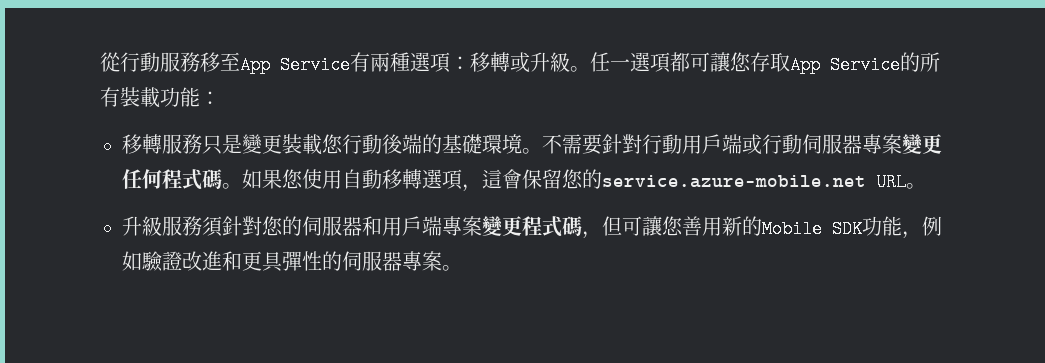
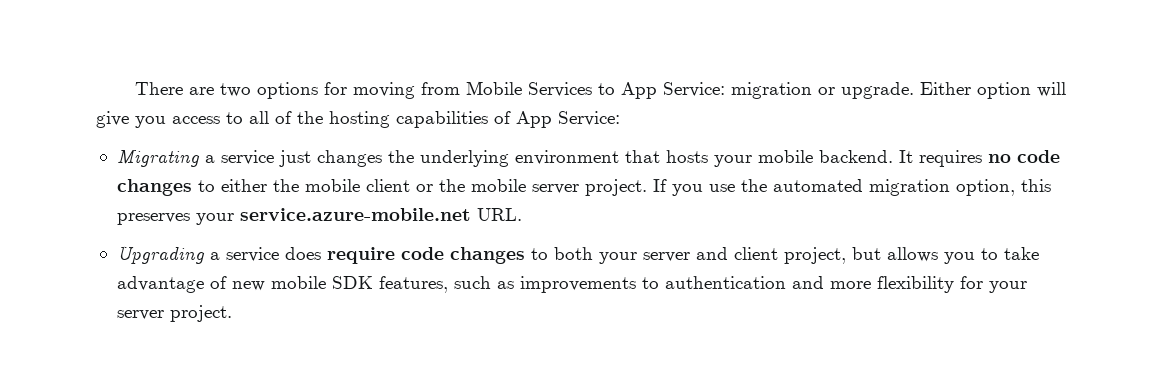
[100,52,940,74] [100,87,220,108] [122,134,942,155] [122,169,926,192] [122,216,942,239] [122,251,462,272] 從行動服務移至App Service有兩種選項：移轉或升級。任一選項都可讓您存取App Service的所有裝載功能： // 移轉服務只是變更裝載您行動後端的基礎環境。不需要針對行動用戶端或行動伺服器專案變更任何程式碼。如果您使用自動移轉選項，這會保留您的service.azure-mobile.net URL。 // 升級服務須針對您的伺服器和用戶端專案變更程式碼，但可讓您善用新的Mobile SDK功能，例如驗證改進和更具彈性的伺服器專案。 -> [134,81,1066,99] [96,111,620,128] [116,149,1060,167] [116,179,1051,196] [116,208,522,225] [116,246,1039,264] [116,276,1027,293] [116,305,232,322] There are two options for moving from Mobile Services to App Service: migration or upgrade. Either option will give you access to all of the hosting capabilities of App Service: // Migrating a service just changes the underlying environment that hosts your mobile backend. It requires no code changes to either the mobile client or the mobile server project. If you use the automated migration option, this preserves your service.azure-mobile.net URL. // Upgrading a service does require code changes to both your server and client project, but allows you to take advantage of new mobile SDK features, such as improvements to authentication and more flexibility for your server project.

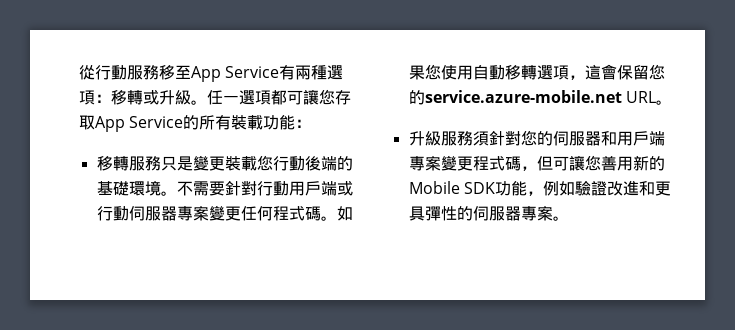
[134,81,1066,99] [96,111,620,128] [116,149,1060,167] [116,179,1051,196] [116,208,522,225] [116,246,1039,264] [116,276,1027,293] [116,305,232,322] There are two options for moving from Mobile Services to App Service: migration or upgrade. Either option will give you access to all of the hosting capabilities of App Service: // Migrating a service just changes the underlying environment that hosts your mobile backend. It requires no code changes to either the mobile client or the mobile server project. If you use the automated migration option, this preserves your service.azure-mobile.net URL. // Upgrading a service does require code changes to both your server and client project, but allows you to take advantage of new mobile SDK features, such as improvements to authentication and more flexibility for your server project. -> [79,65,344,82] [79,89,351,105] [79,115,312,132] [96,155,353,171] [96,180,353,196] [96,205,353,221] [408,64,665,80] [408,90,672,105] [408,130,665,146] [408,155,665,171] [408,180,671,196] [408,206,569,221] 從行動服務移至App Service有兩種選項：移轉或升級。任一選項都可讓您存取App Service的所有裝載功能： // 移轉服務只是變更裝載您行動後端的基礎環境。不需要針對行動用戶端或行動伺服器專案變更任何程式碼。如果您使用自動移轉選項，這會保留您的service.azure-mobile.net URL。 // 升級服務須針對您的伺服器和用戶端專案變更程式碼，但可讓您善用新的Mobile SDK功能，例如驗證改進和更具彈性的伺服器專案。

